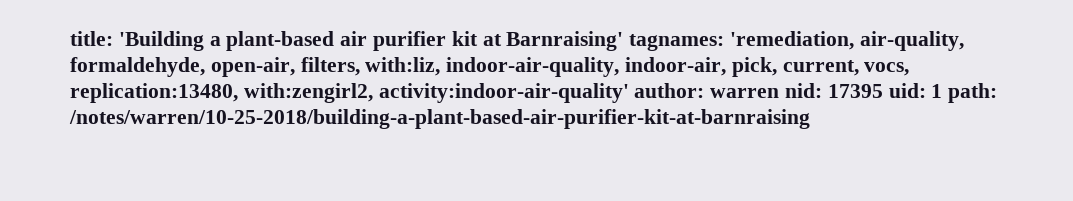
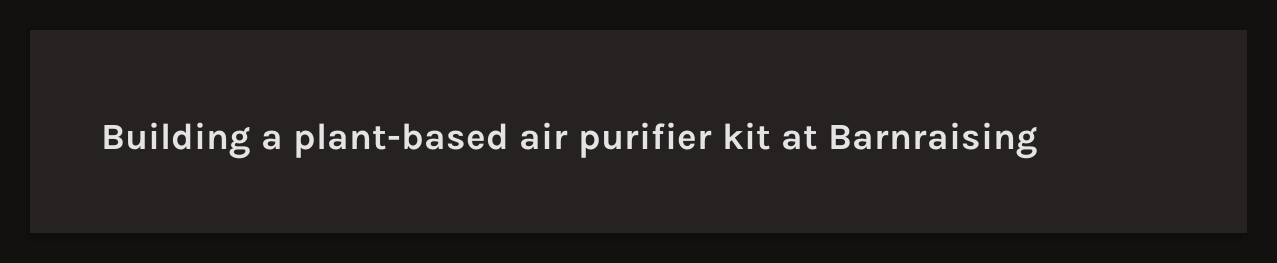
[70,31,204,51] title: 'Building -> [101,122,251,159] Building
[506,31,964,51] [70,57,910,77] [70,83,998,103] [69,109,810,129] Barnraising' tagnames: 'remediation, air-quality, formaldehyde, open-air, filters, with:liz, indoor-air-quality, indoor-air, pick, current, vocs, replication:13480, with:zengirl2, activity:indoor-air-quality' author: warren nid: 17395 uid: 1 path: /notes/warren/10-25-2018/building-a-plant-based-air-purifier-kit-at-barnraising -> [827,122,1038,159] Barnraising

